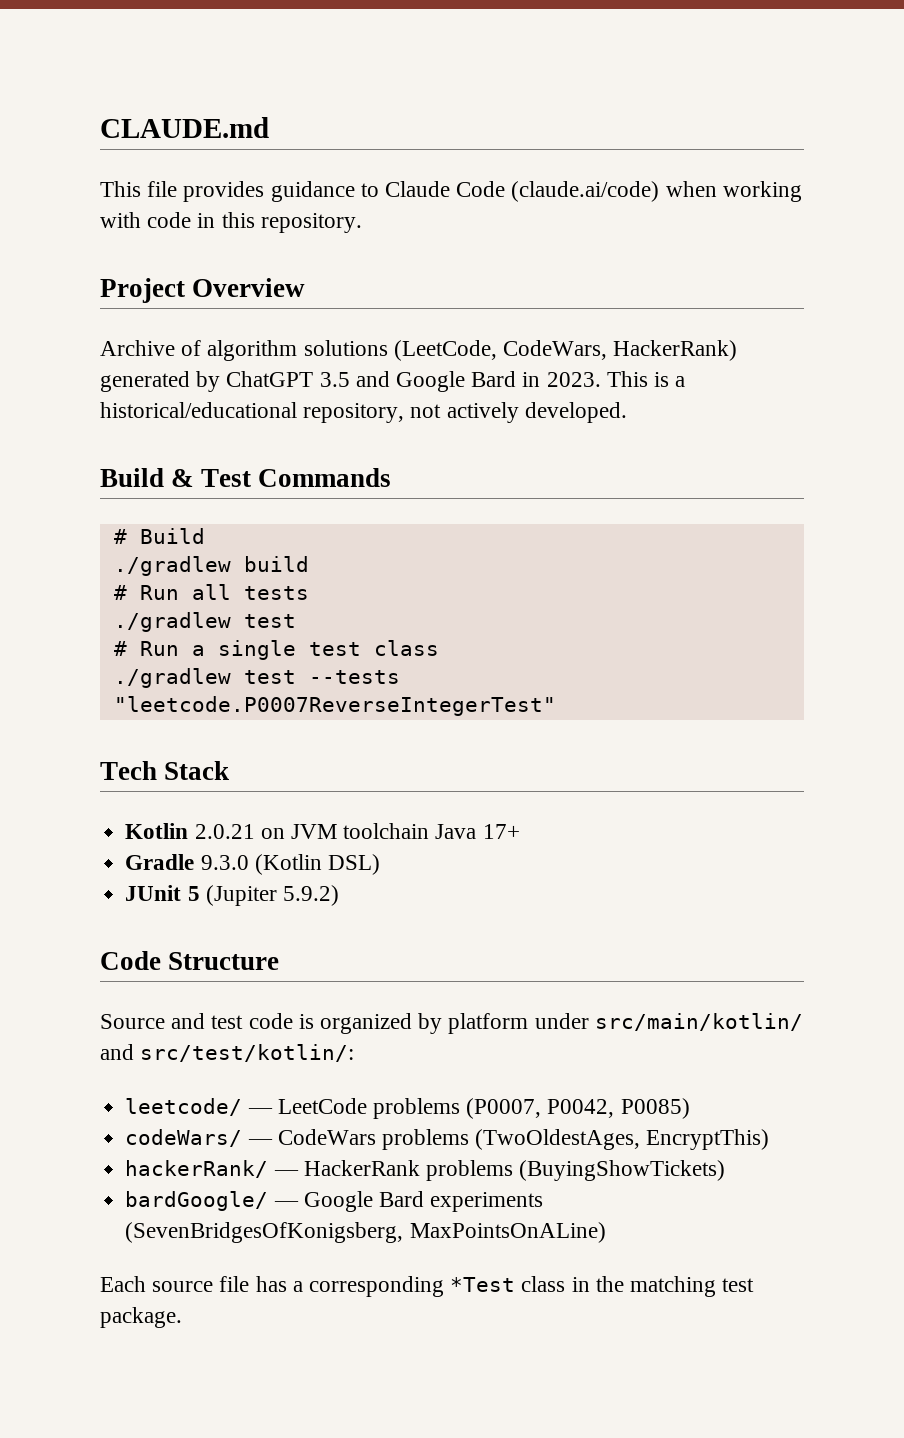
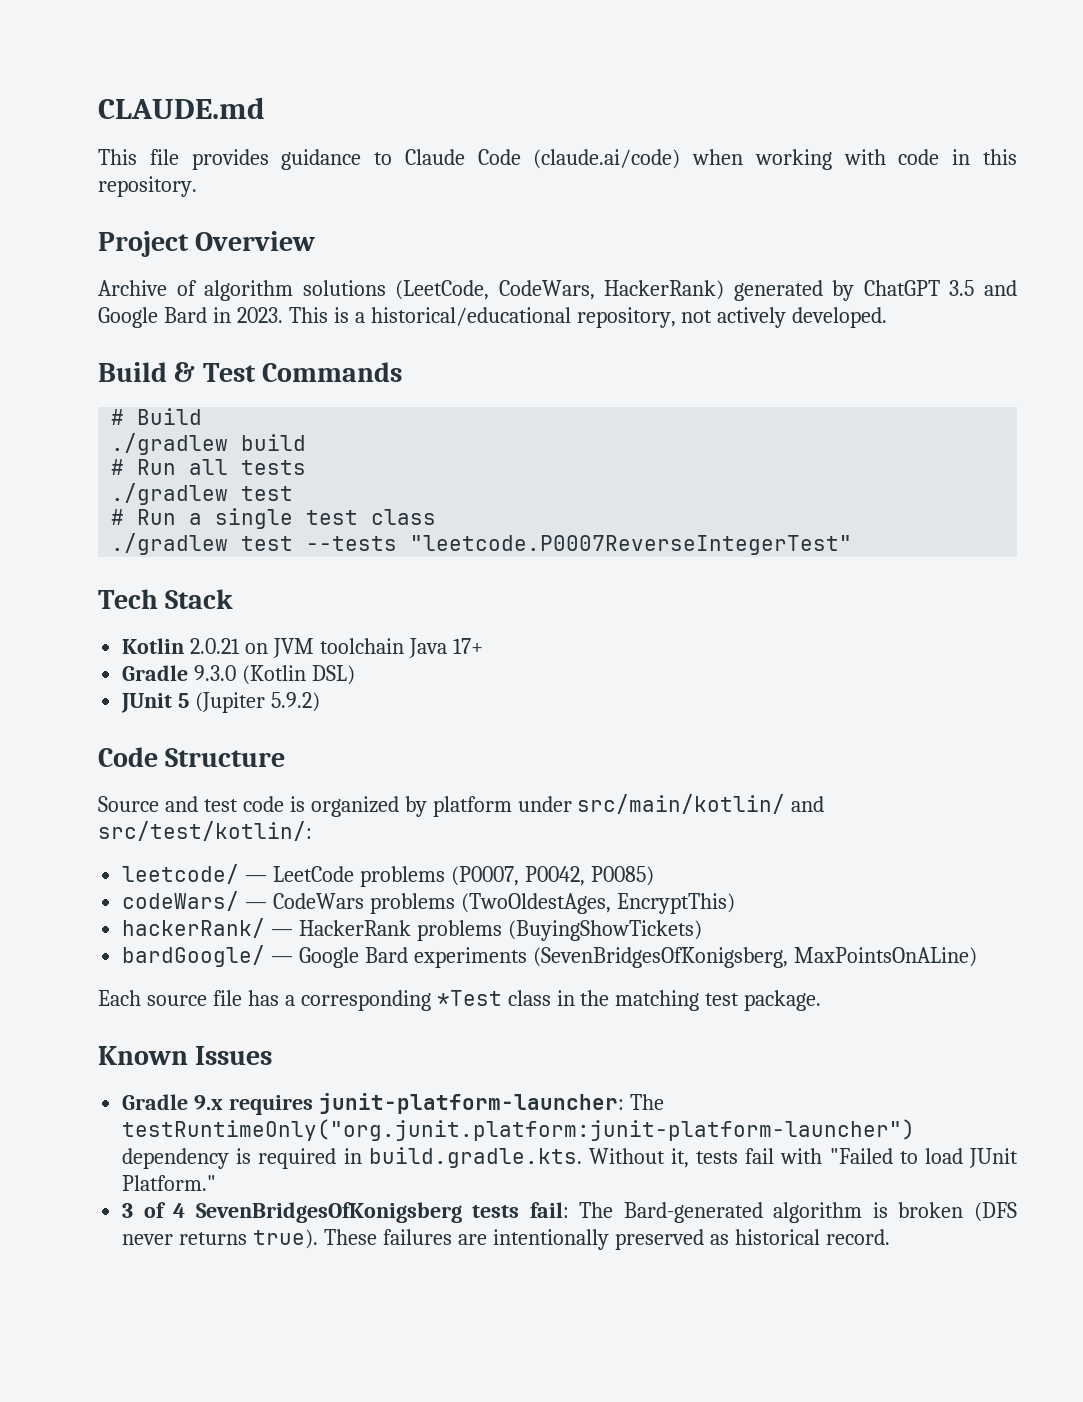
(182, 1317) none -> [98,1046,273,1065] [122,1093,664,1115] [122,1119,916,1141] [122,1147,1019,1169] [122,1175,217,1191] [122,1202,1017,1223] [122,1229,890,1250] // Known Issues // Gradle 9.x requires junit-platform-launcher: The testRuntimeOnly("org.junit.platform:junit-platform-launcher") dependency is required in build.gradle.kts. Without it, tests fail with "Failed to load JUnit Platform." // 3 of 4 SevenBridgesOfKonigsberg tests fail: The Bard-generated algorithm is broken (DFS never returns true). These failures are intentionally preserved as historical record.

